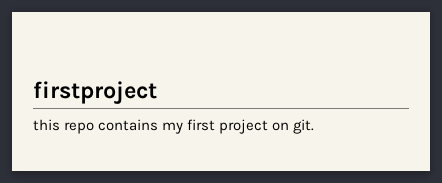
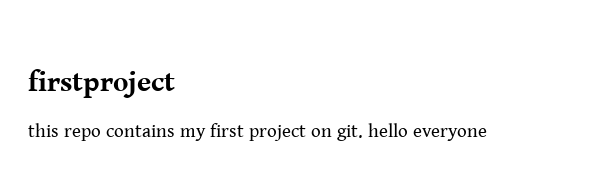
(315, 126) none -> [367,123,487,141] hello everyone

